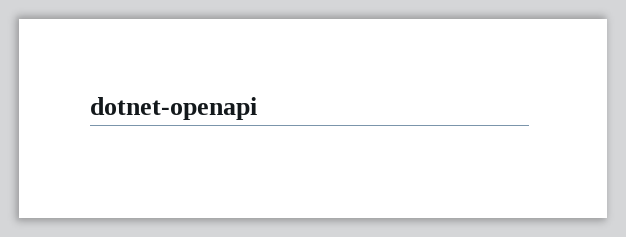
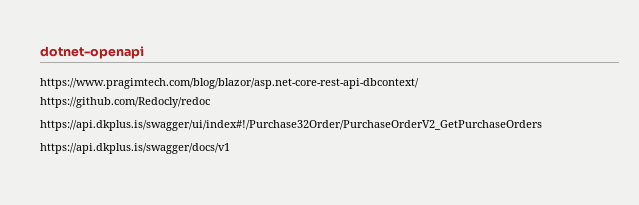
(257, 108) none -> [40,78,419,89] [40,97,210,108] [40,120,542,131] [40,143,230,154] // https://www.pragimtech.com/blog/blazor/asp.net-core-rest-api-dbcontext/ // https://github.com/Redocly/redoc // https://api.dkplus.is/swagger/ui/index#!/Purchase32Order/PurchaseOrderV2_GetPurchaseOrders // https://api.dkplus.is/swagger/docs/v1

